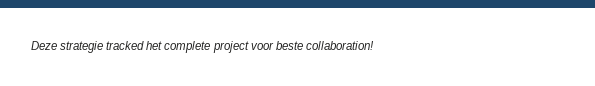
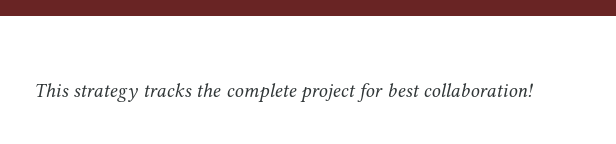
[31,41,303,53] Deze strategie tracked het complete project voor beste -> [34,83,420,103] This strategy tracks the complete project for best

